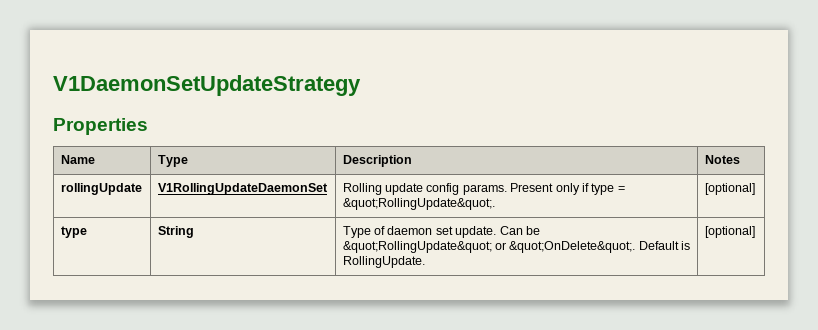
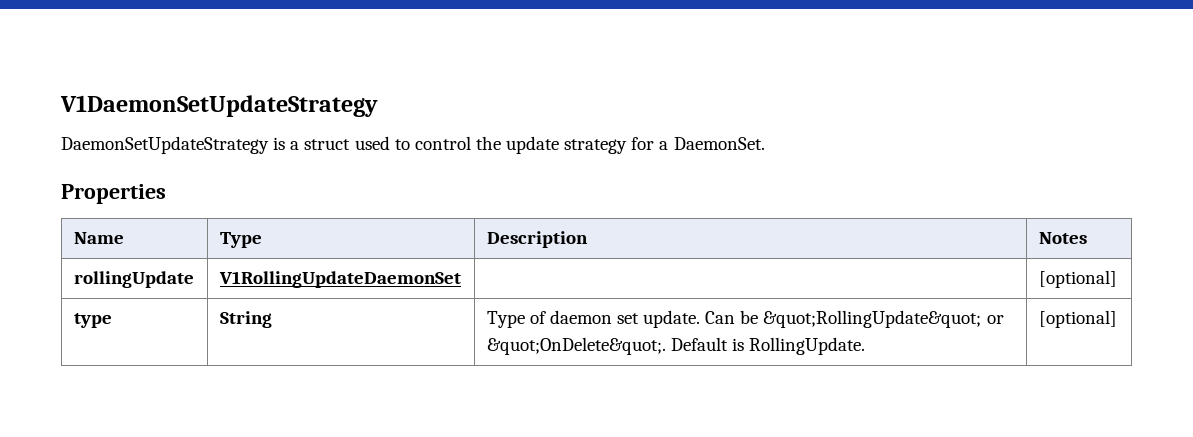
(361, 85) none -> [61,136,765,154] // DaemonSetUpdateStrategy is a struct used to control the update strategy for a DaemonSet.
[342,183,625,195] [342,198,495,210] Rolling update config params. Present only if type = &quot;RollingUpdate&quot;. -> (461, 279) none

